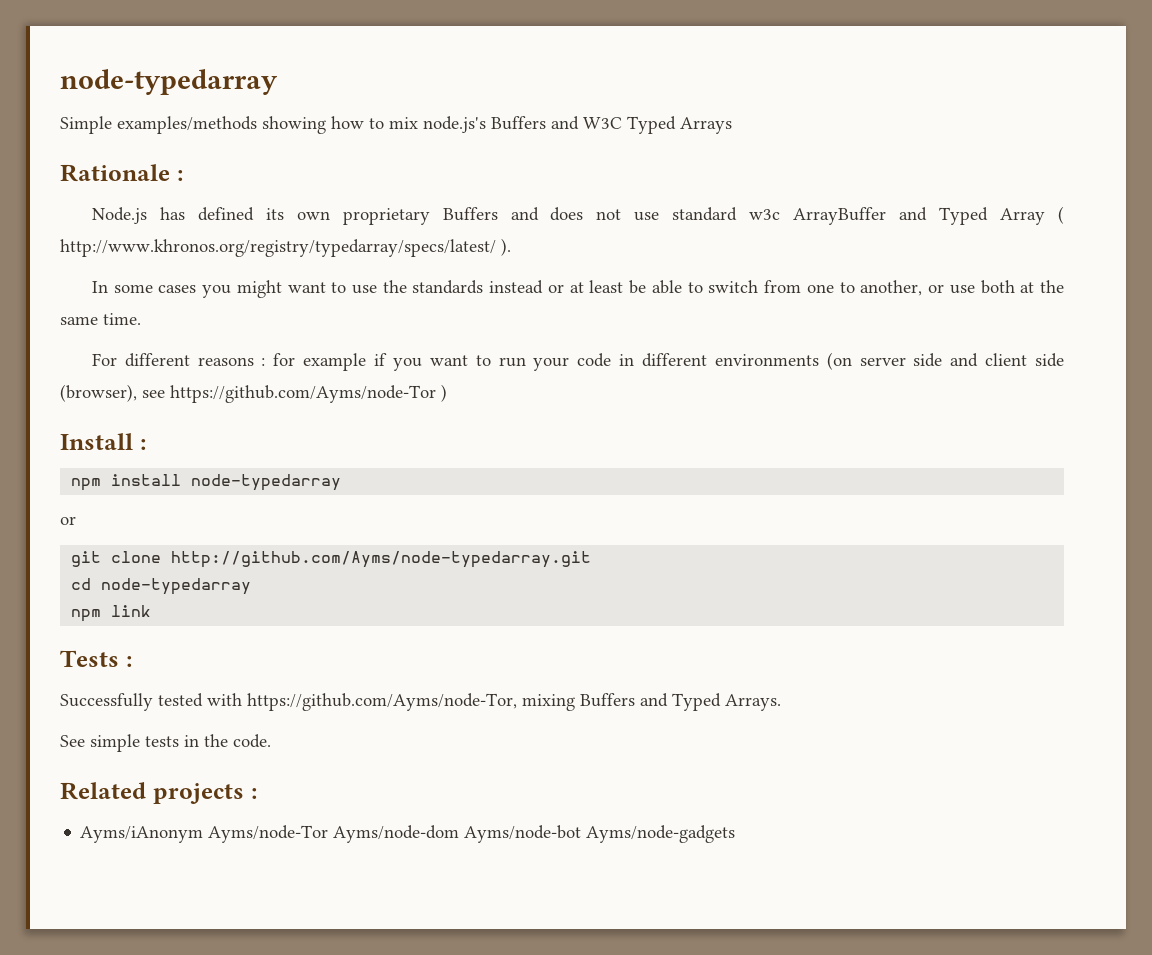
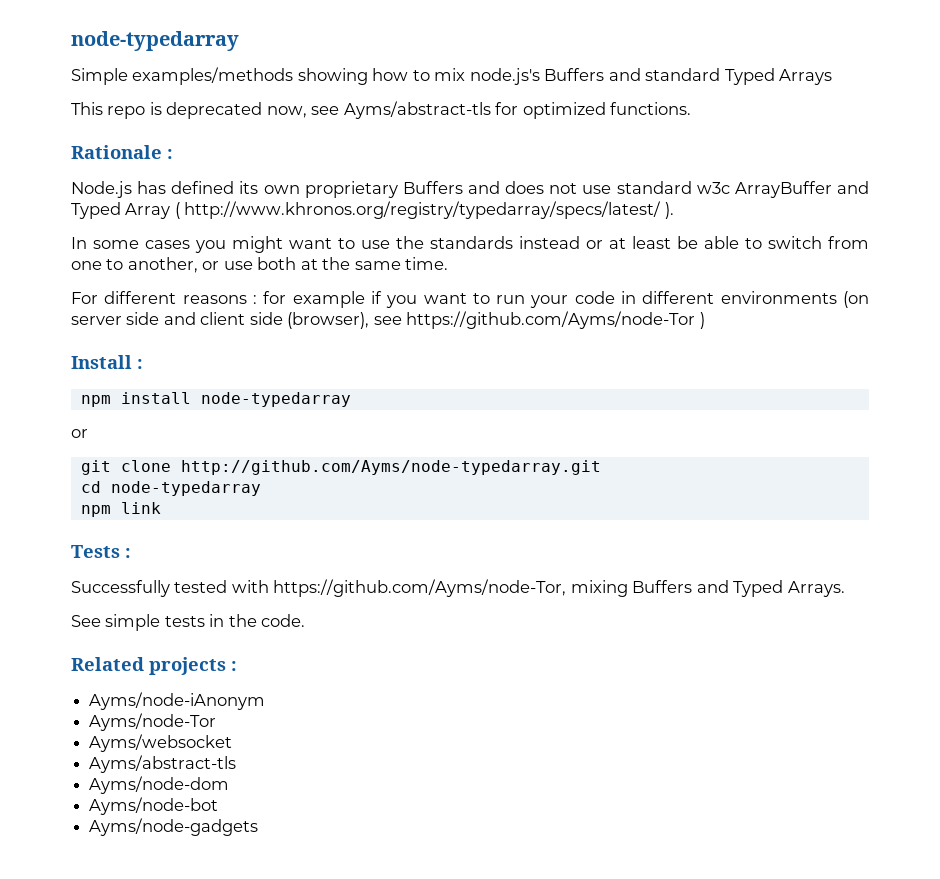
[583,117,622,129] W3C -> [645,68,721,81] standard
(732, 125) none -> [71,101,692,119] // This repo is deprecated now, see Ayms/abstract-tls for optimized functions.
[80,826,204,843] Ayms/iAnonym -> [89,692,266,710] Ayms/node-iAnonym //
(329, 834) none -> [89,734,233,752] [89,755,237,773] // Ayms/websocket // Ayms/abstract-tls //
(460, 834) none -> (230, 785) //
(582, 834) none -> (219, 806) //

